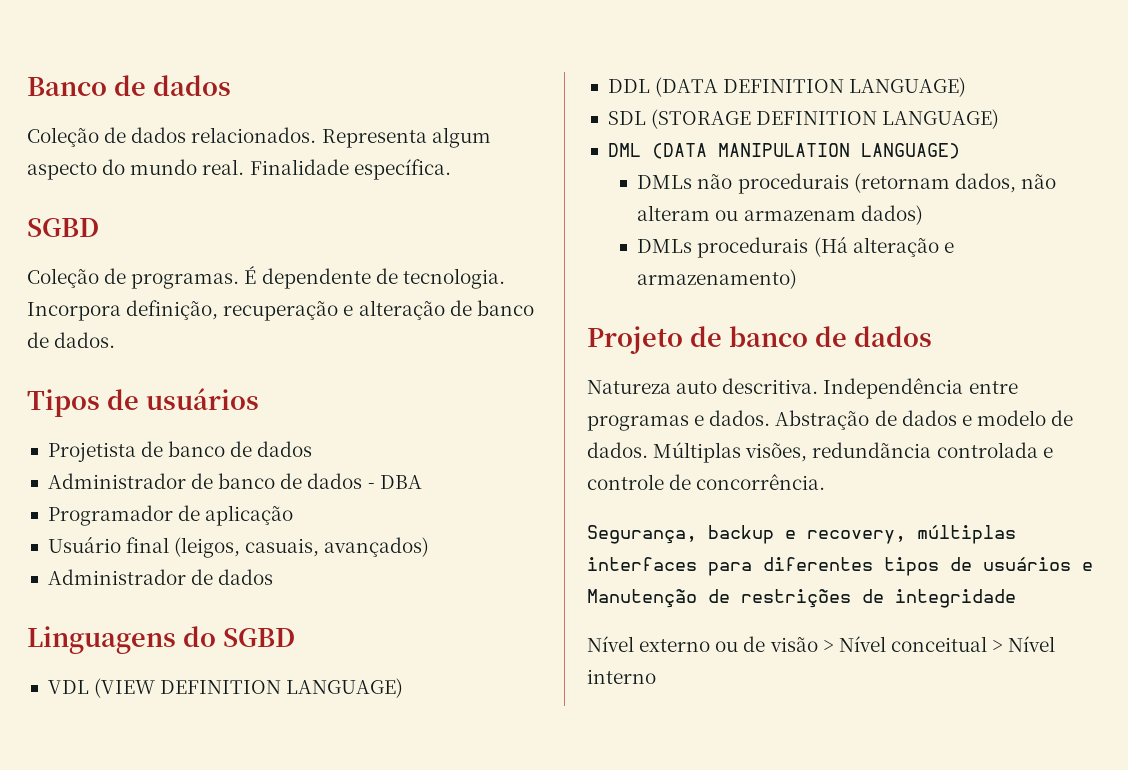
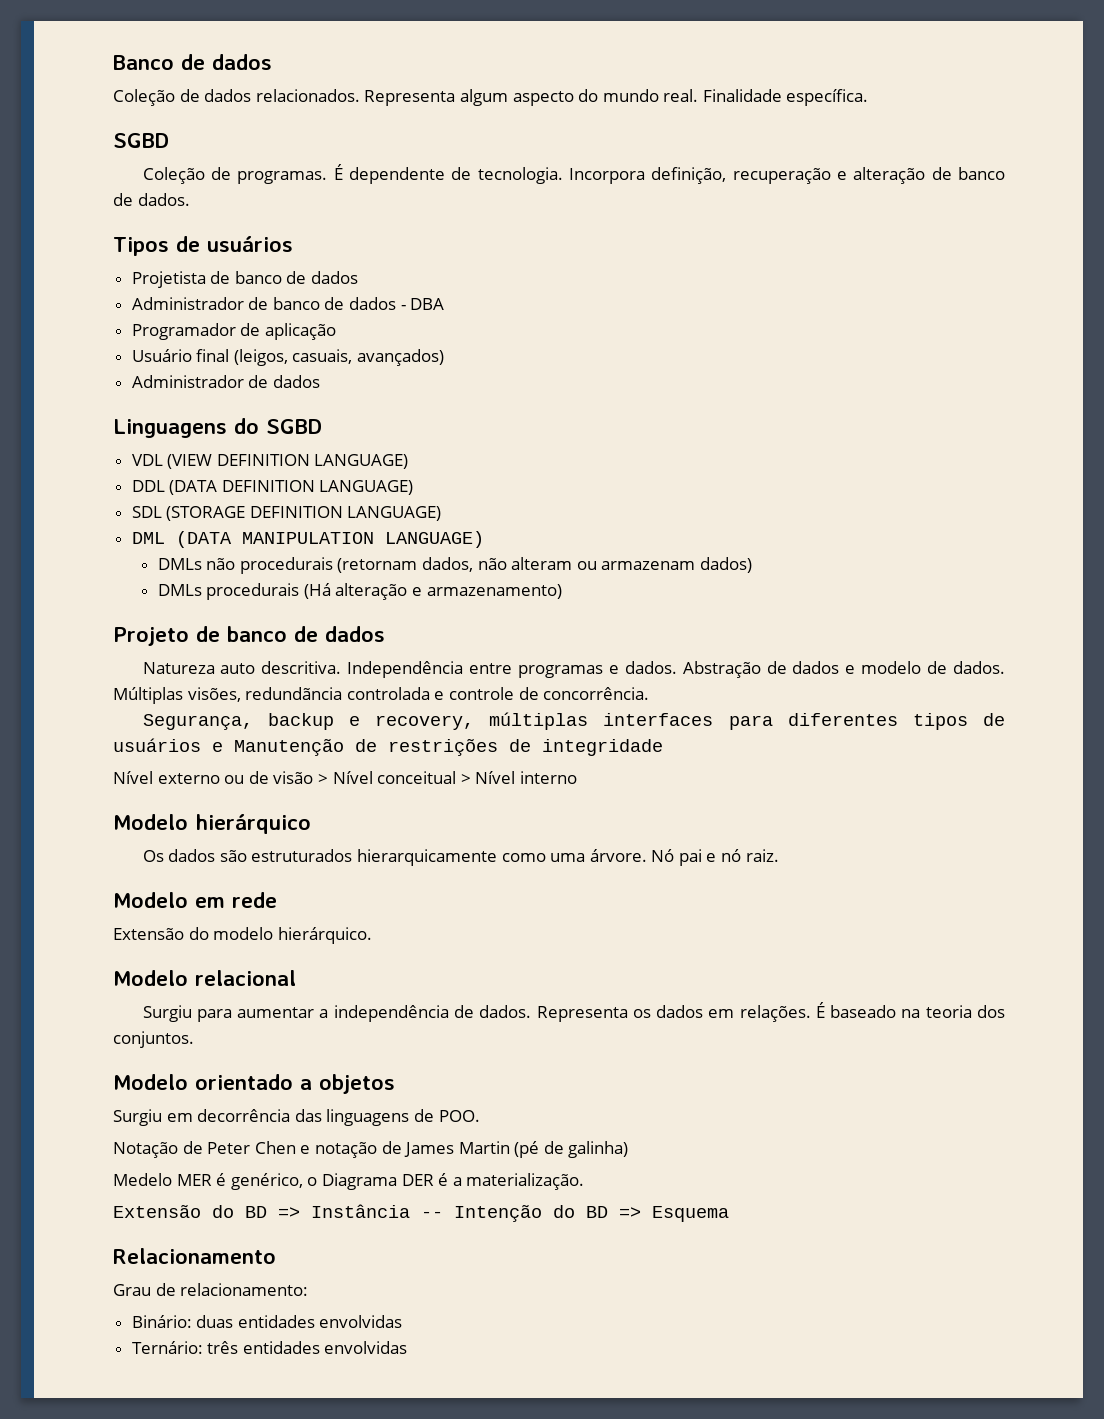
(656, 676) none -> [113,814,311,834] [142,849,779,866] [113,892,277,908] [113,927,372,944] [113,970,296,986] [142,1002,1006,1022] [113,1031,194,1048] [113,1074,395,1094] [113,1109,480,1126] [113,1141,629,1158] [113,1173,585,1190] [113,1204,729,1222] [113,1248,276,1264] [113,1283,309,1296] [131,1315,403,1328] [131,1341,408,1354] // Modelo hierárquico // Os dados são estruturados hierarquicamente como uma árvore. Nó pai e nó raiz. // Modelo em rede // Extensão do modelo hierárquico. // Modelo relacional // Surgiu para aumentar a independência de dados. Representa os dados em relações. É baseado na teoria dos conjuntos. // Modelo orientado a objetos // Surgiu em decorrência das linguagens de POO. // Notação de Peter Chen e notação de James Martin (pé de galinha) // Medelo MER é genérico, o Diagrama DER é a materialização. // Extensão do BD => Instância -- Intenção do BD => Esquema // Relacionamento // Grau de relacionamento: // Binário: duas entidades envolvidas // Ternário: três entidades envolvidas

